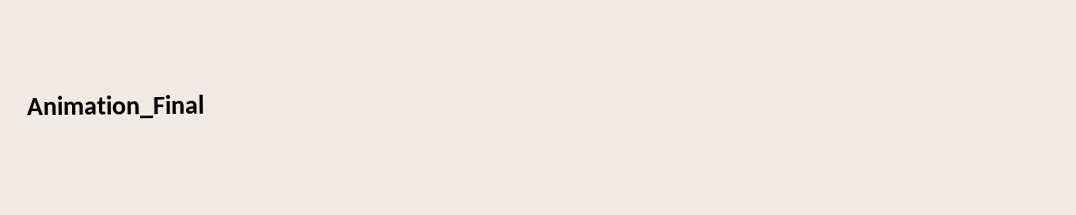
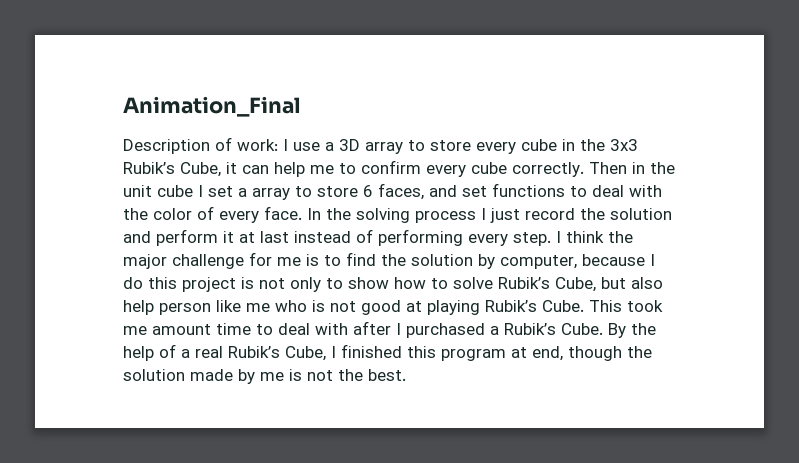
(205, 107) none -> [123,137,638,154] [123,160,675,177] [123,183,662,200] [123,206,672,223] [123,229,633,246] [123,252,655,269] [123,277,663,292] [123,300,663,315] [123,321,656,338] [123,344,652,361] [123,369,406,384] // Description of work: I use a 3D array to store every cube in the 3x3 Rubik’s Cube, it can help me to confirm every cube correctly. Then in the unit cube I set a array to store 6 faces, and set functions to deal with the color of every face. In the solving process I just record the solution and perform it at last instead of performing every step. I think the major challenge for me is to find the solution by computer, because I do this project is not only to show how to solve Rubik’s Cube, but also help person like me who is not good at playing Rubik’s Cube. This took me amount time to deal with after I purchased a Rubik’s Cube. By the help of a real Rubik’s Cube, I finished this program at end, though the solution made by me is not the best.

